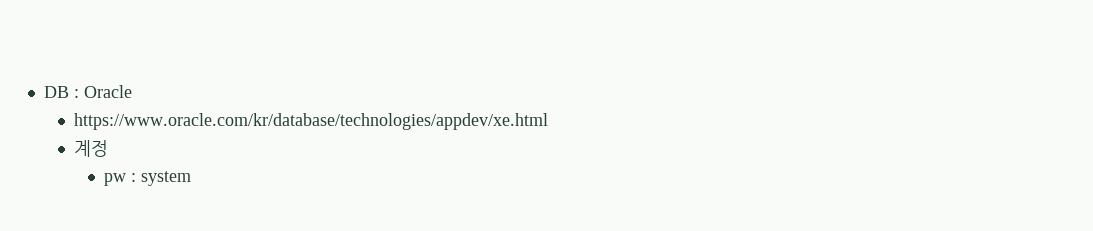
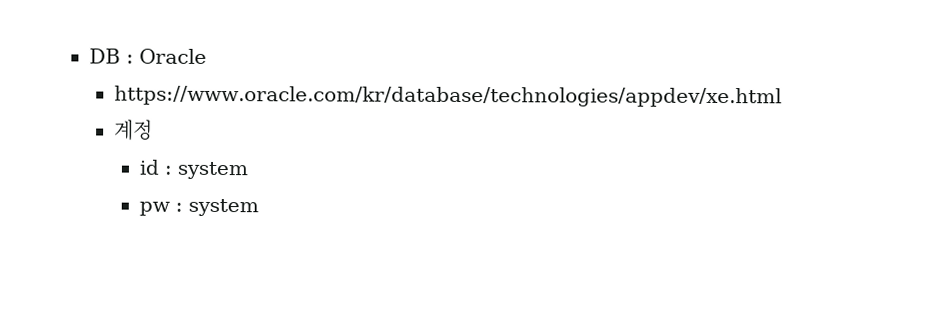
(108, 148) none -> [138,159,248,180] // id : system

